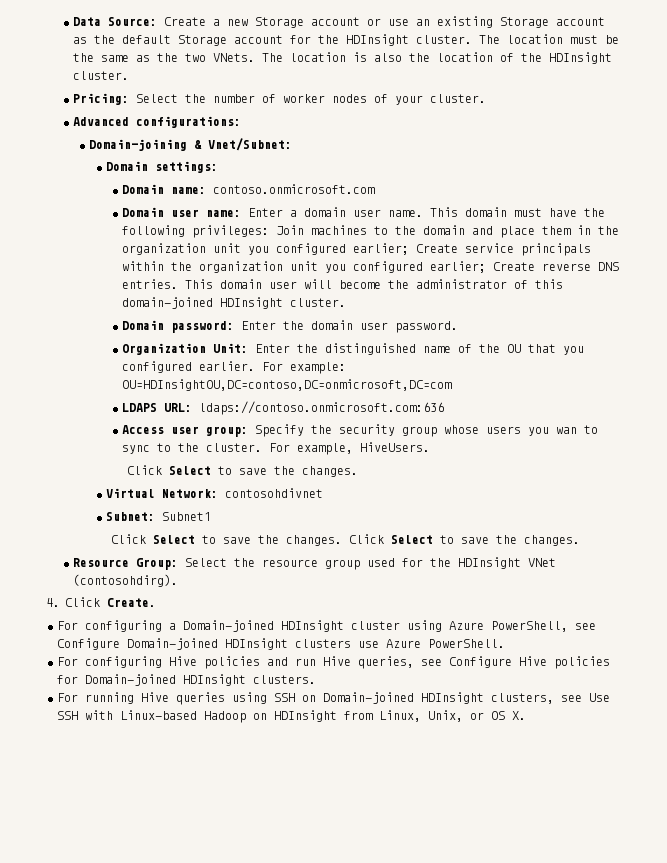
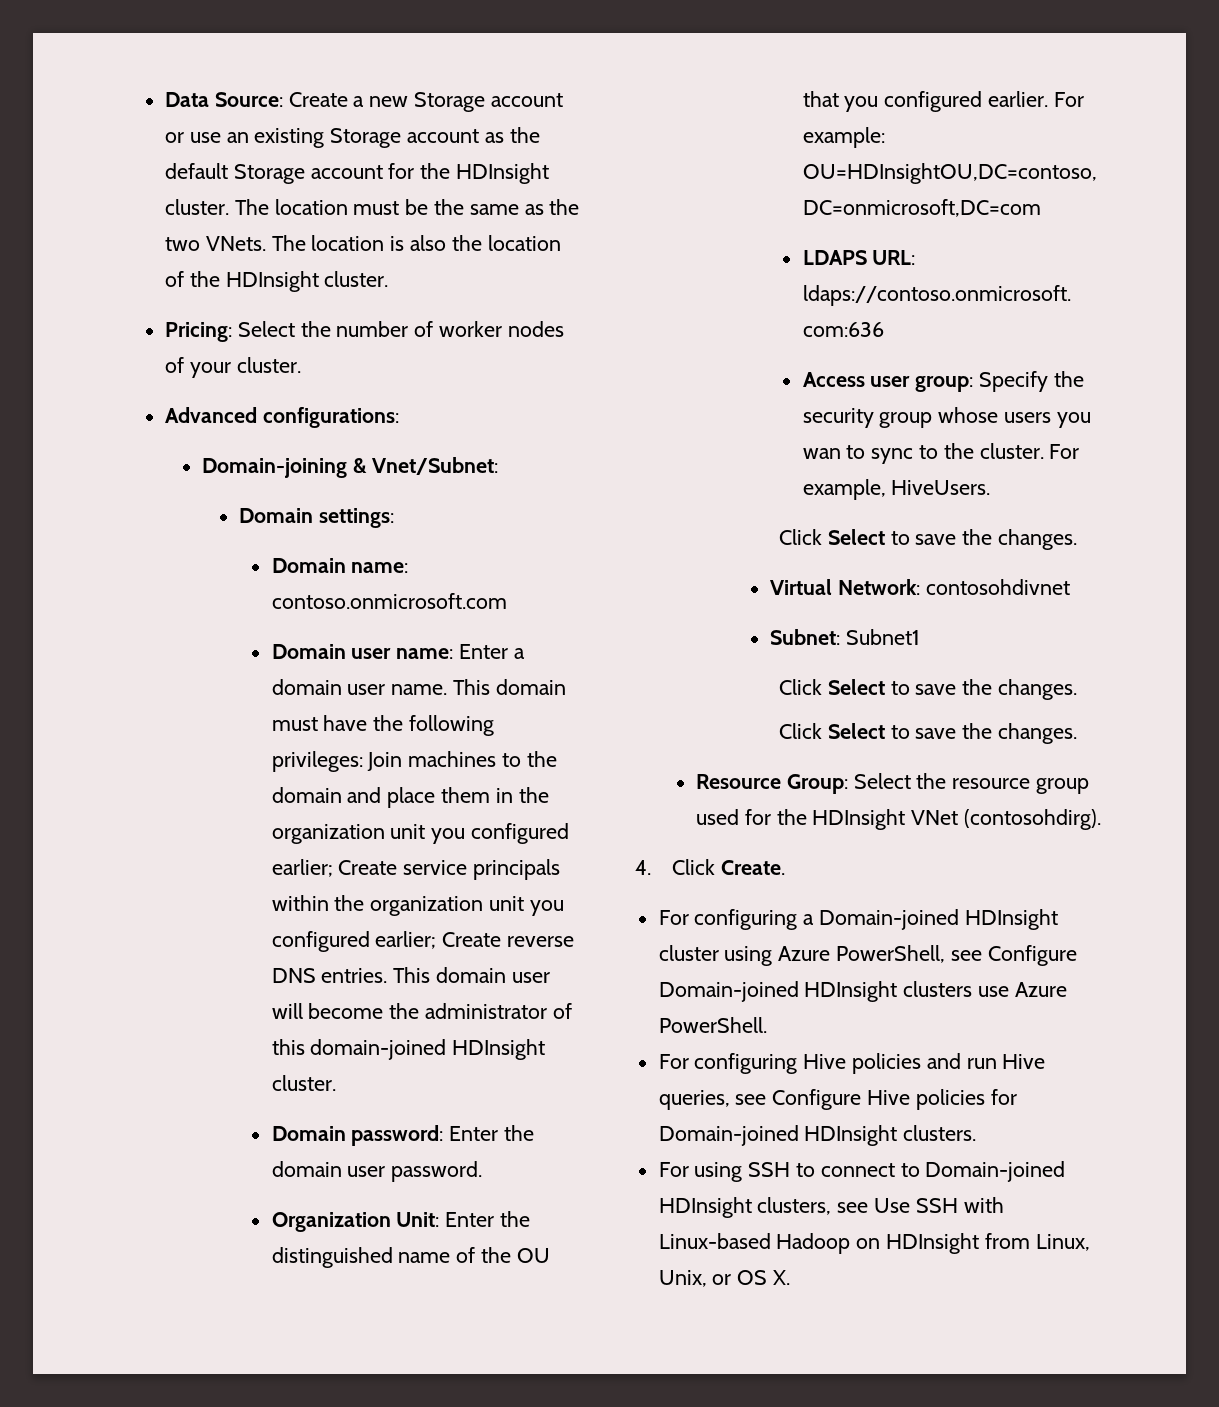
(342, 540) none -> (1078, 689) //
[85,692,316,705] running Hive queries using SSH on -> [694,1162,920,1182] using SSH to connect to

